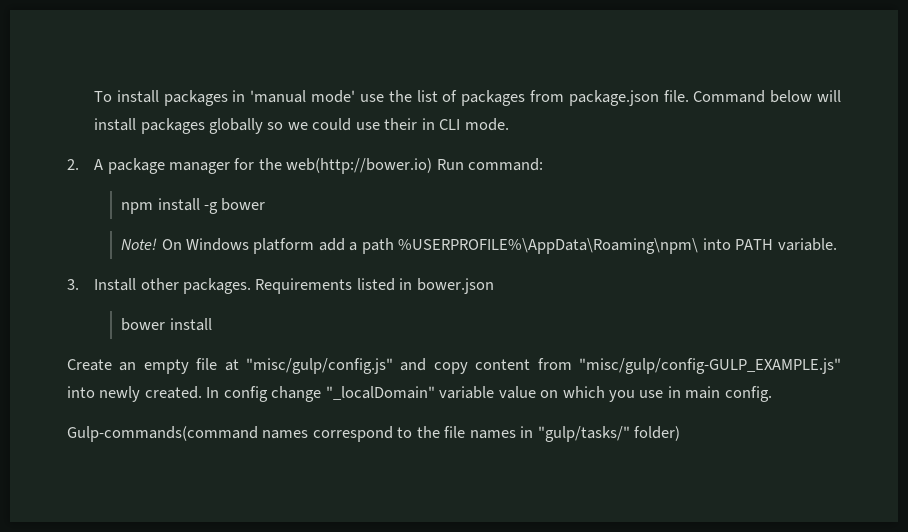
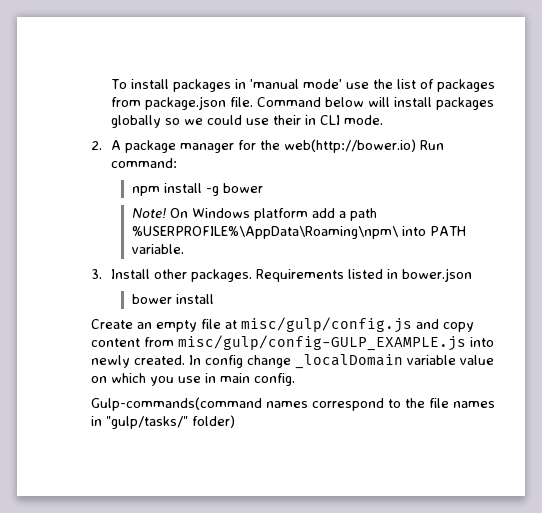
[246,358,393,374] "misc/gulp/config.js" -> [241,317,412,333] misc/gulp/config.js
[578,358,841,374] "misc/gulp/config-GULP_EXAMPLE.js" -> [178,335,466,351] misc/gulp/config-GULP_EXAMPLE.js
[325,386,435,400] "_localDomain" -> [295,354,403,369] _localDomain

